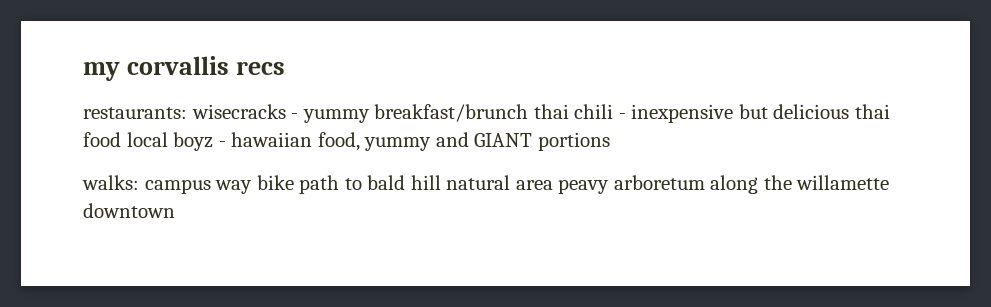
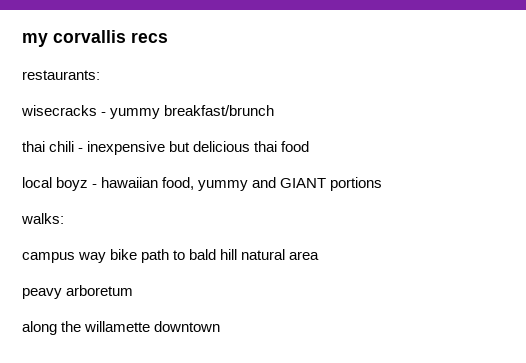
(187, 113) none -> (100, 75) //
(529, 113) none -> (275, 110) //
(121, 139) none -> (310, 146) //
(139, 182) none -> (64, 218) //
(553, 185) none -> (320, 255) //
(705, 182) none -> (134, 290) //

